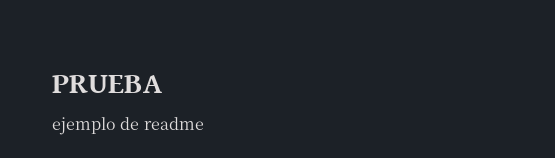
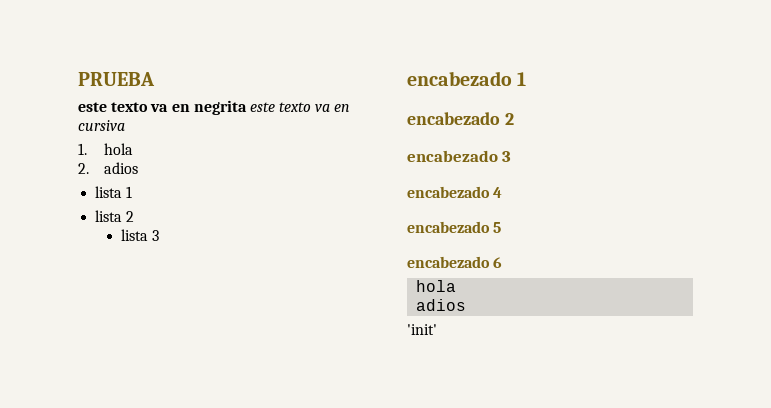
[52,117,204,135] ejemplo de readme -> [78,100,351,115] [78,120,125,131] [78,143,133,155] [78,162,138,174] [95,186,133,198] [95,210,135,222] [121,229,160,241] [407,71,527,86] [407,112,514,125] [407,150,512,162] [407,186,503,198] [407,221,502,233] [407,256,503,268] [416,280,457,292] [416,299,467,311] [407,324,437,335] este texto va en negrita este texto va en cursiva // 1. hola // 2. adios // lista 1 // lista 2 // lista 3 // encabezado 1 // encabezado 2 // encabezado 3 // encabezado 4 // encabezado 5 // encabezado 6 // hola // adios // 'init'

